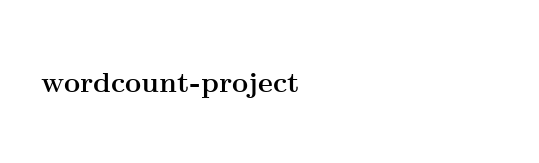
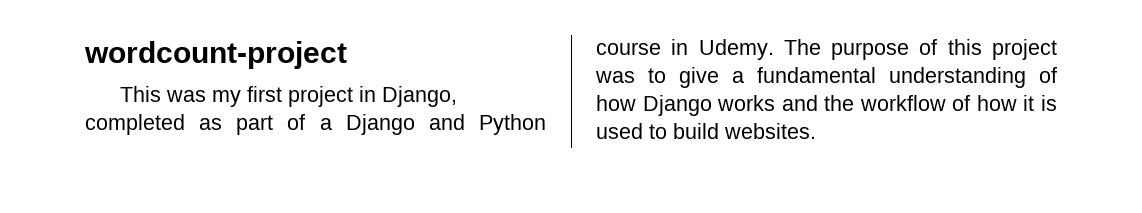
(300, 85) none -> [119,86,457,107] [85,114,546,135] [596,39,1057,60] [595,67,1057,88] [596,95,1057,116] [596,123,816,139] // This was my first project in Django, completed as part of a Django and Python course in Udemy. The purpose of this project was to give a fundamental understanding of how Django works and the workflow of how it is used to build websites.

